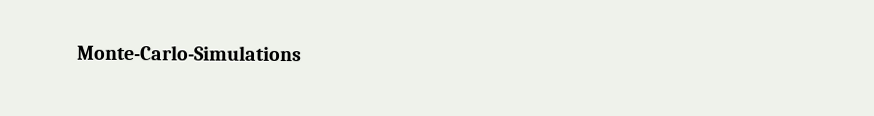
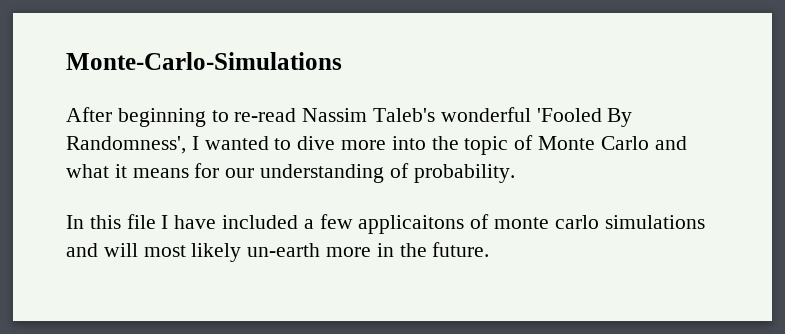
(302, 53) none -> [66,107,633,127] [66,135,687,155] [66,163,515,183] [66,214,705,234] [66,242,490,262] // After beginning to re-read Nassim Taleb's wonderful 'Fooled By Randomness', I wanted to dive more into the topic of Monte Carlo and what it means for our understanding of probability. // In this file I have included a few applicaitons of monte carlo simulations and will most likely un-earth more in the future.

